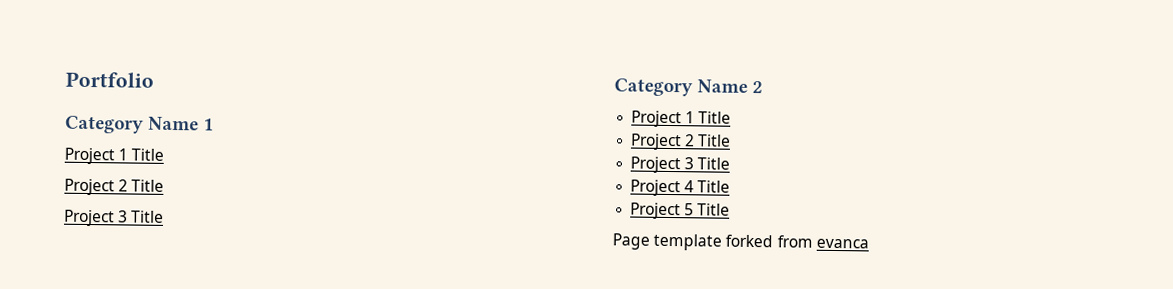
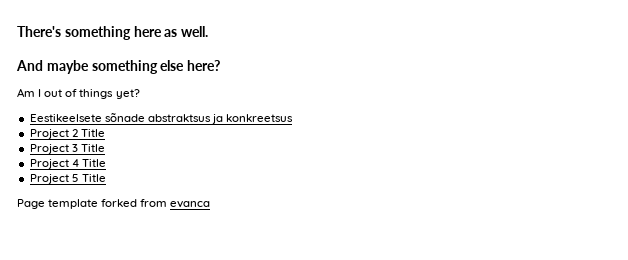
[65,71,154,88] [65,115,215,134] [64,147,165,165] [64,178,165,196] [63,209,165,227] [614,78,764,97] [631,110,732,128] Portfolio // Category Name 1 // Project 1 Title // Project 2 Title // Project 3 Title // Category Name 2 // Project 1 Title -> [17,26,209,40] [16,60,221,74] [17,88,140,99] [29,113,294,124] There's something here as well. // And maybe something else here? // Am I out of things yet? // Eestikeelsete sõnade abstraktsus ja konkreetsus

